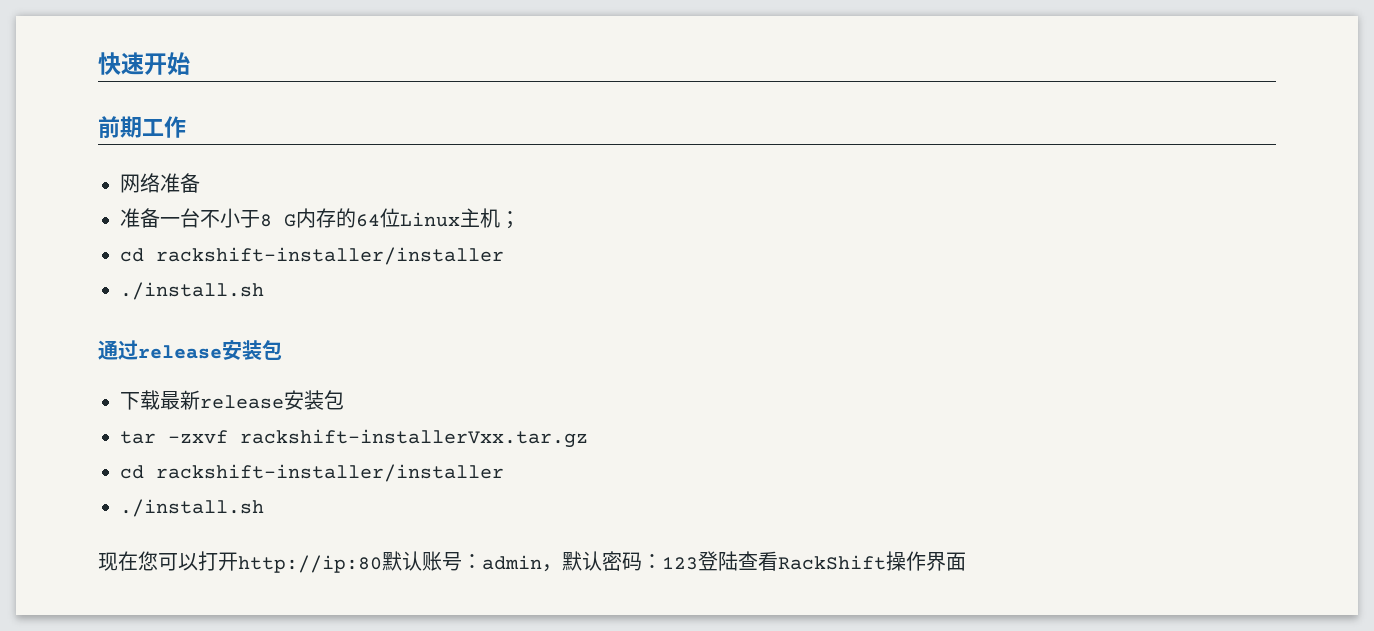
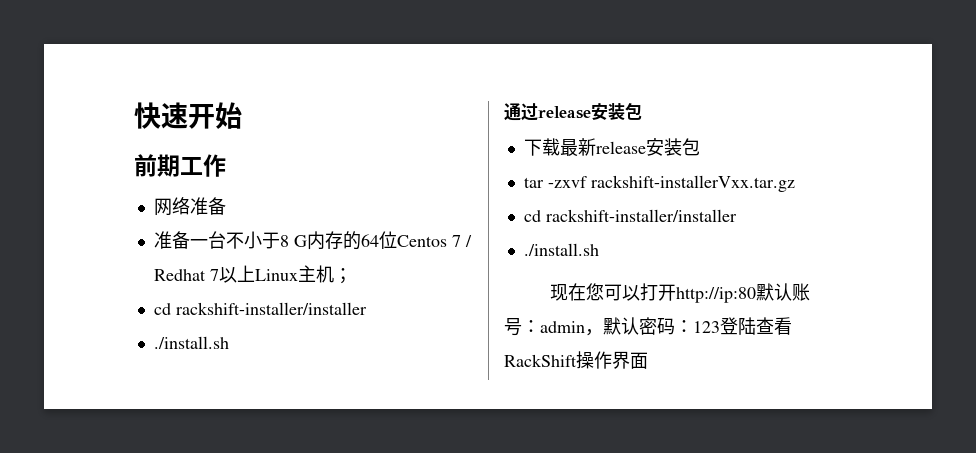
(400, 218) none -> [396,235,472,247] [153,265,255,283] Centos 7 / Redhat 7以上

